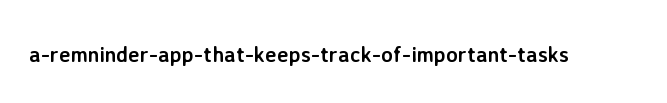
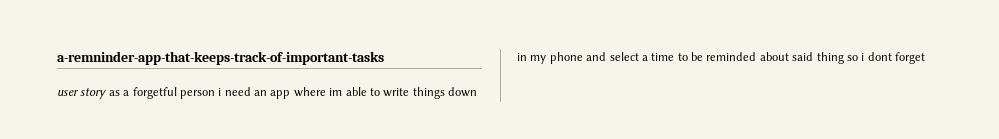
(569, 56) none -> [57,87,477,99] [517,52,925,64] // user story as a forgetful person i need an app where im able to write things down in my phone and select a time to be reminded about said thing so i dont forget

